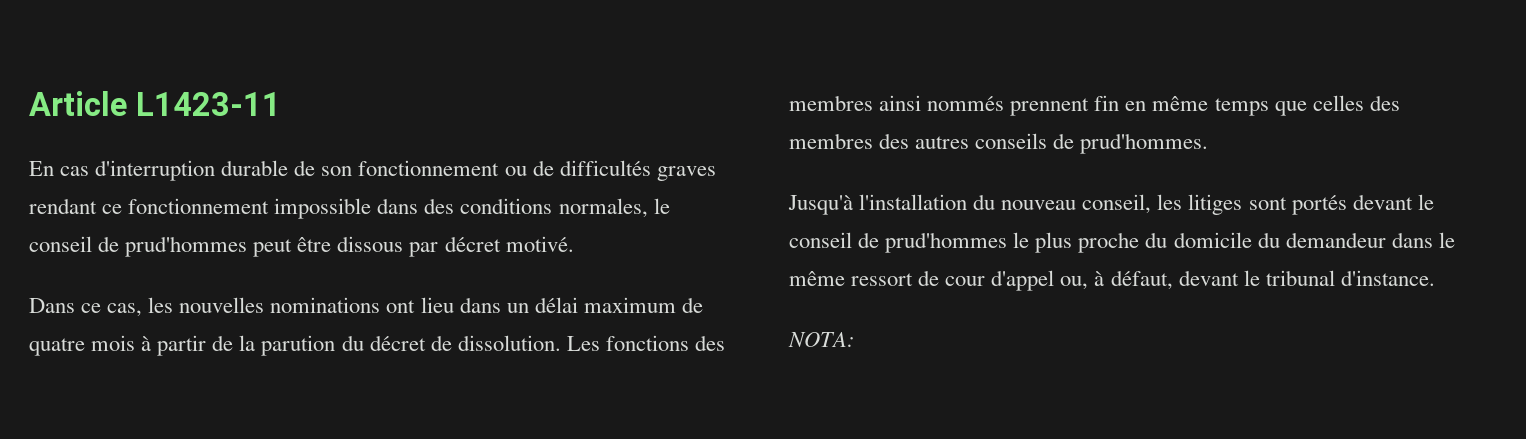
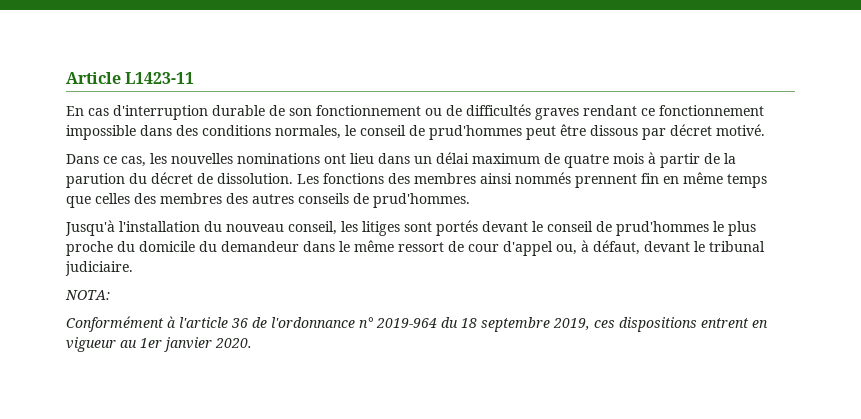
[1340,270,1435,286] d'instance. -> [65,261,133,276] judiciaire.
(855, 339) none -> [66,316,768,332] [66,337,252,352] // Conformément à l'article 36 de l'ordonnance n° 2019-964 du 18 septembre 2019, ces dispositions entrent en vigueur au 1er janvier 2020.

